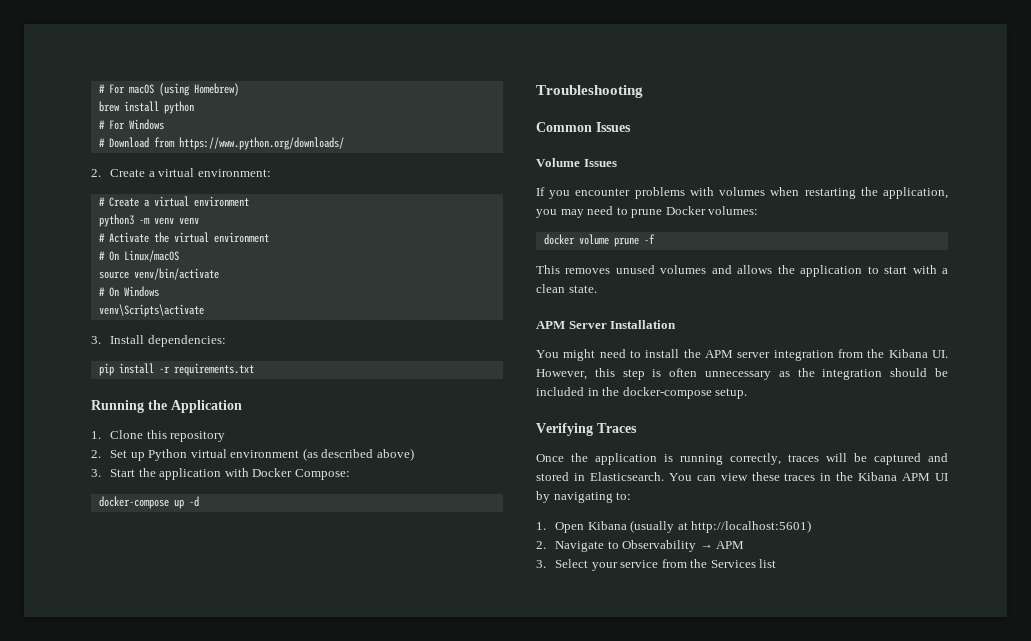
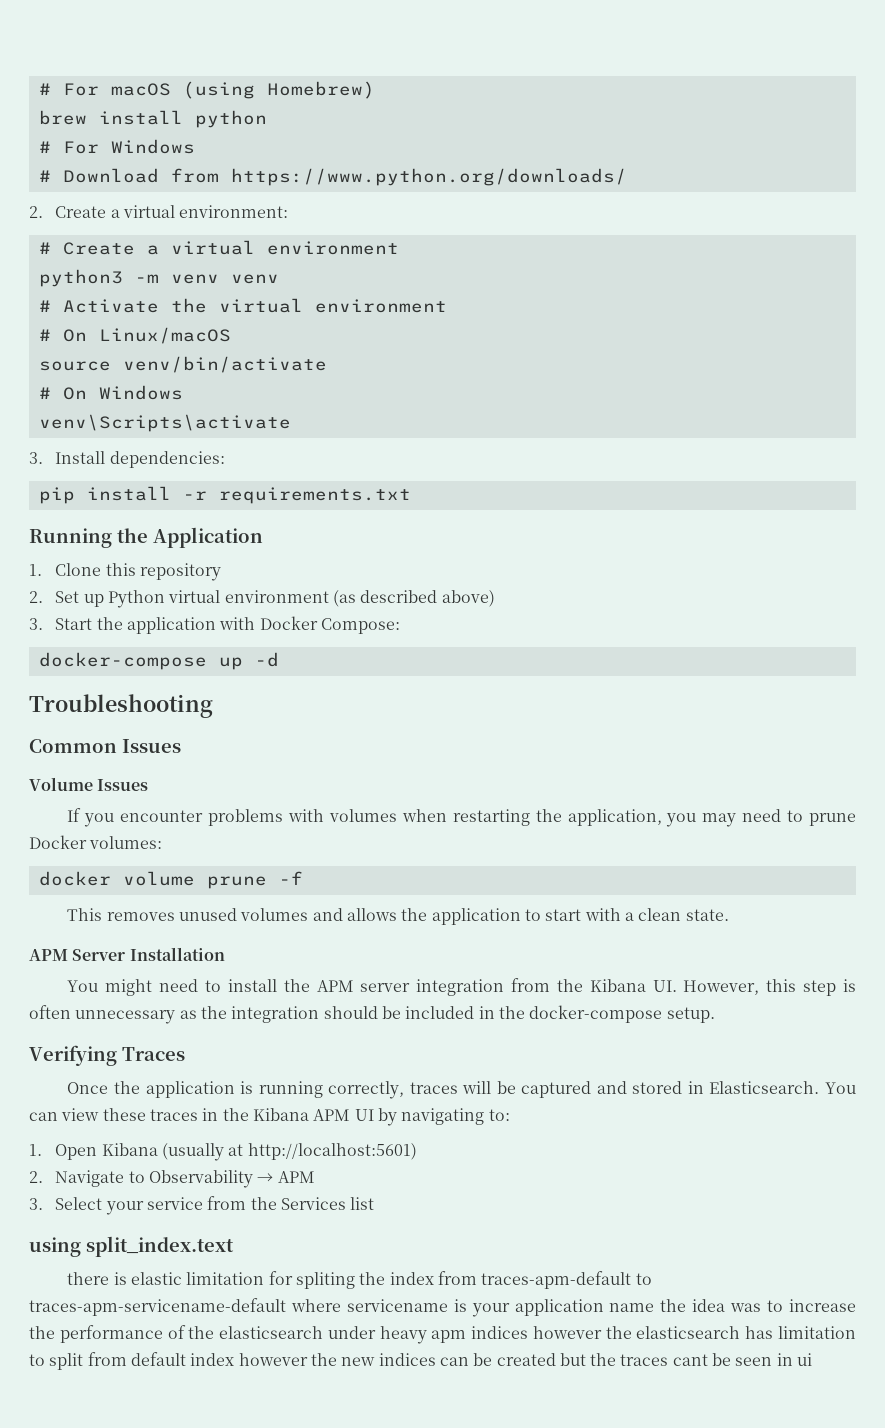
(777, 563) none -> [29,1236,234,1257] [67,1271,652,1289] [29,1298,856,1317] [29,1325,856,1344] [29,1352,813,1370] // using split_index.text // there is elastic limitation for spliting the index from traces-apm-default to traces-apm-servicename-default where servicename is your application name the idea was to increase the performance of the elasticsearch under heavy apm indices however the elasticsearch has limitation to split from default index however the new indices can be created but the traces cant be seen in ui

